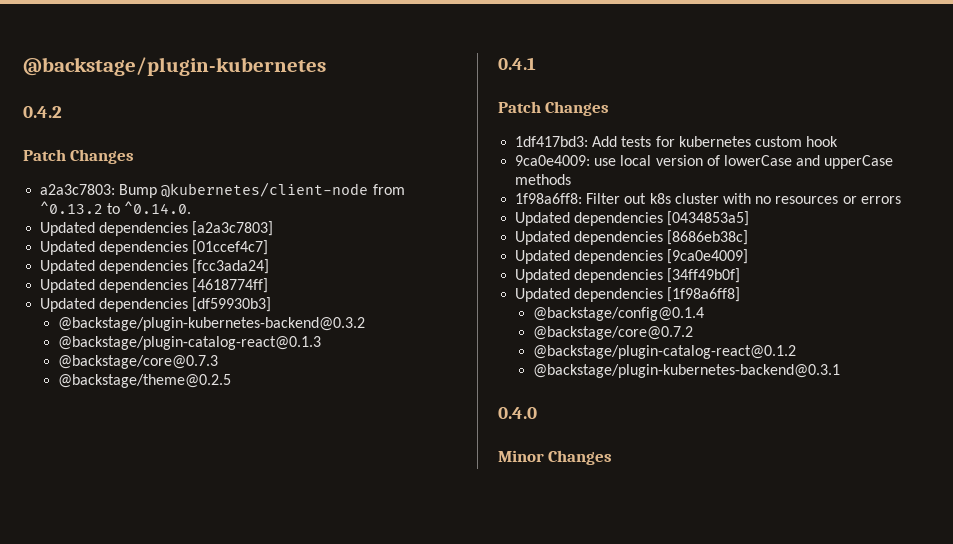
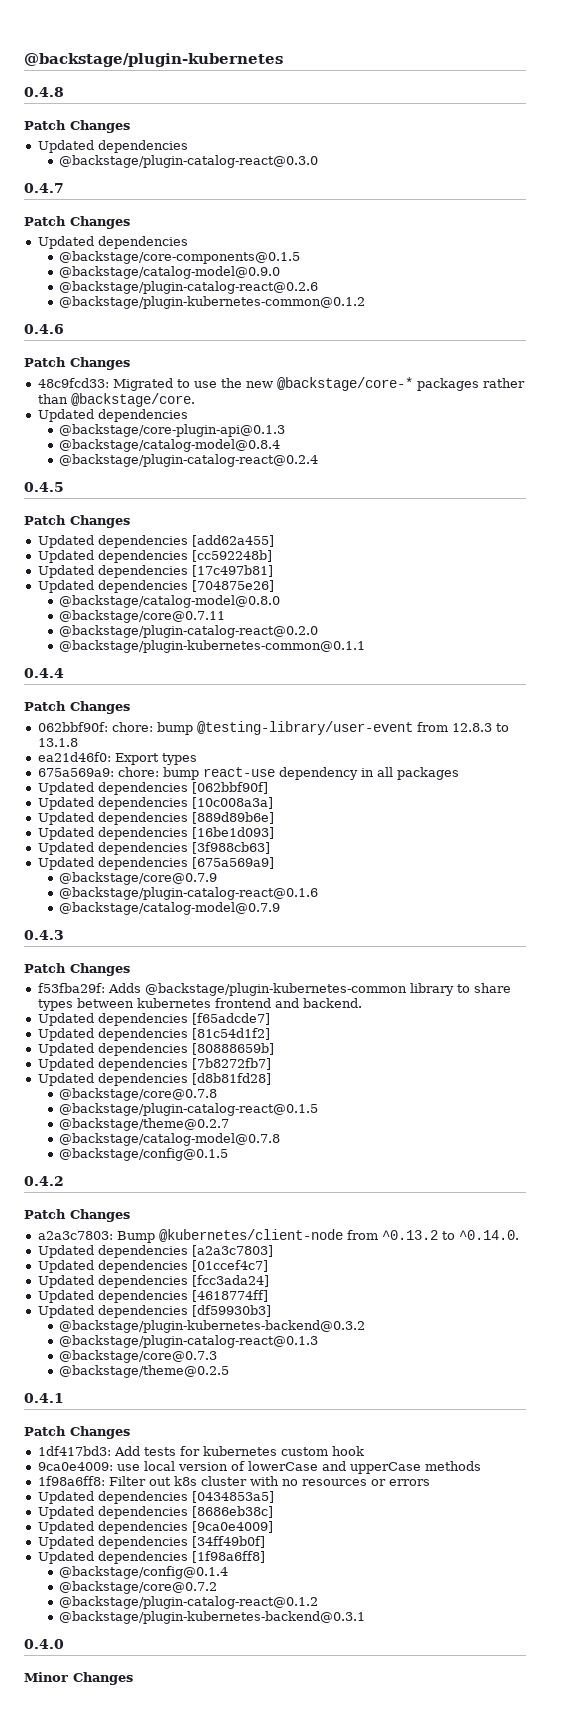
(326, 66) none -> [24,87,64,97] [24,120,130,133] [37,140,188,153] [59,155,319,168] [24,183,64,193] [24,216,130,229] [37,236,188,249] [59,251,301,264] [59,266,281,279] [59,281,319,294] [59,296,366,309] [24,324,64,334] [24,357,130,370] [37,377,525,391] [37,393,195,407] [37,409,188,422] [59,424,286,437] [59,439,281,452] [59,454,319,467] [24,482,64,492] [24,515,130,528] [37,535,274,548] [37,550,272,563] [37,565,273,578] [37,580,274,593] [59,595,281,608] [59,610,226,623] [59,625,319,638] [59,640,366,653] [24,668,64,678] [24,701,130,714] [37,721,509,735] [37,738,78,747] [37,752,197,765] [37,767,459,780] [37,782,268,795] [37,797,273,810] [37,812,274,825] [37,827,274,840] [37,842,270,855] [37,857,274,870] [59,872,218,885] [59,887,319,900] [59,902,281,915] [24,930,64,940] [24,963,130,976] [37,983,511,996] [37,998,362,1011] [37,1013,270,1026] [37,1028,270,1041] [37,1043,274,1056] [37,1058,271,1071] [37,1073,271,1086] [59,1088,218,1101] [59,1103,319,1116] [59,1118,230,1131] [59,1133,281,1146] [59,1148,229,1161] // 0.4.8 // Patch Changes // Updated dependencies // @backstage/plugin-catalog-react@0.3.0 // 0.4.7 // Patch Changes // Updated dependencies // @backstage/core-components@0.1.5 // @backstage/catalog-model@0.9.0 // @backstage/plugin-catalog-react@0.2.6 // @backstage/plugin-kubernetes-common@0.1.2 // 0.4.6 // Patch Changes // 48c9fcd33: Migrated to use the new @backstage/core-* packages rather than @backstage/core. // Updated dependencies // @backstage/core-plugin-api@0.1.3 // @backstage/catalog-model@0.8.4 // @backstage/plugin-catalog-react@0.2.4 // 0.4.5 // Patch Changes // Updated dependencies [add62a455] // Updated dependencies [cc592248b] // Updated dependencies [17c497b81] // Updated dependencies [704875e26] // @backstage/catalog-model@0.8.0 // @backstage/core@0.7.11 // @backstage/plugin-catalog-react@0.2.0 // @backstage/plugin-kubernetes-common@0.1.1 // 0.4.4 // Patch Changes // 062bbf90f: chore: bump @testing-library/user-event from 12.8.3 to 13.1.8 // ea21d46f0: Export types // 675a569a9: chore: bump react-use dependency in all packages // Updated dependencies [062bbf90f] // Updated dependencies [10c008a3a] // Updated dependencies [889d89b6e] // Updated dependencies [16be1d093] // Updated dependencies [3f988cb63] // Updated dependencies [675a569a9] // @backstage/core@0.7.9 // @backstage/plugin-catalog-react@0.1.6 // @backstage/catalog-model@0.7.9 // 0.4.3 // Patch Changes // f53fba29f: Adds @backstage/plugin-kubernetes-common library to share types between kubernetes frontend and backend. // Updated dependencies [f65adcde7] // Updated dependencies [81c54d1f2] // Updated dependencies [80888659b] // Updated dependencies [7b8272fb7] // Updated dependencies [d8b81fd28] // @backstage/core@0.7.8 // @backstage/plugin-catalog-react@0.1.5 // @backstage/theme@0.2.7 // @backstage/catalog-model@0.7.8 // @backstage/config@0.1.5

